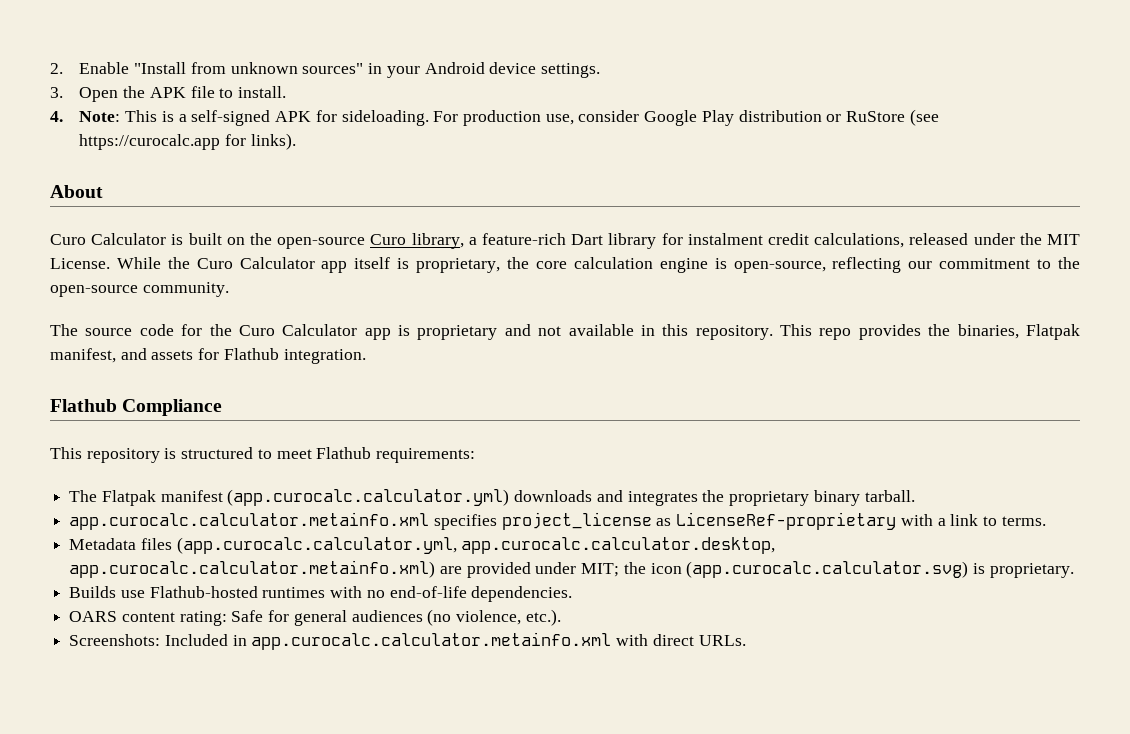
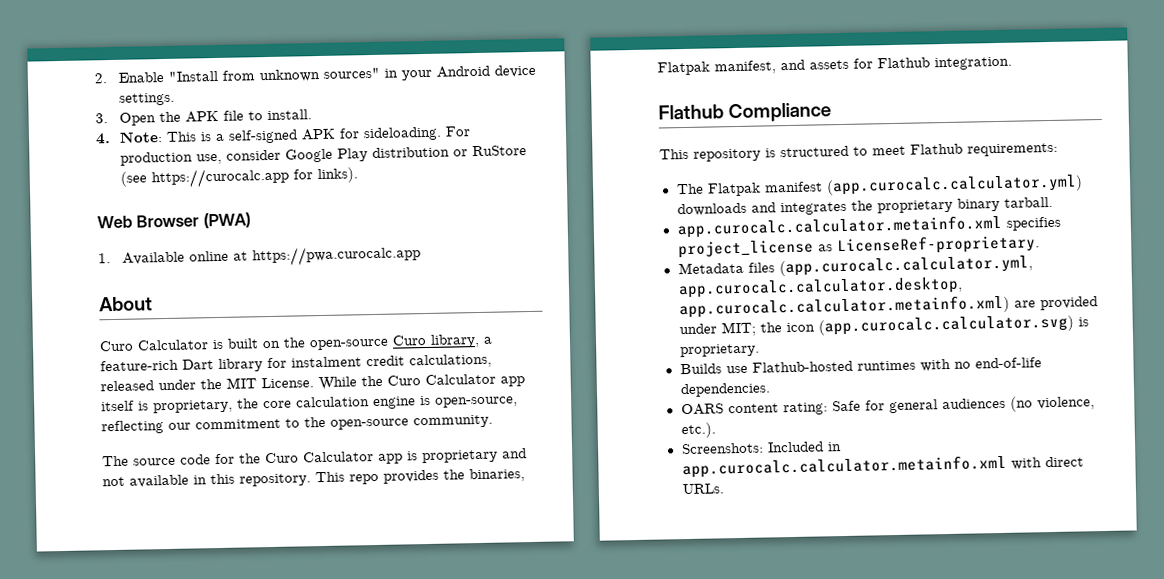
(296, 141) none -> [97,212,251,229] [98,245,421,267] // Web Browser (PWA) // 1. Available online at https://pwa.curocalc.app
[676,512,1046,530] LicenseRef-proprietary with a link to terms. -> [836,234,1040,256] LicenseRef-proprietary.

